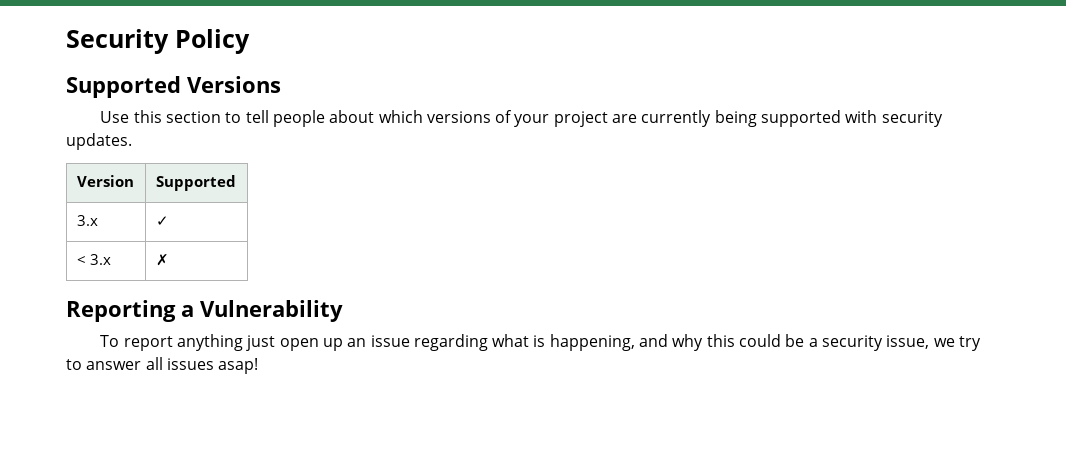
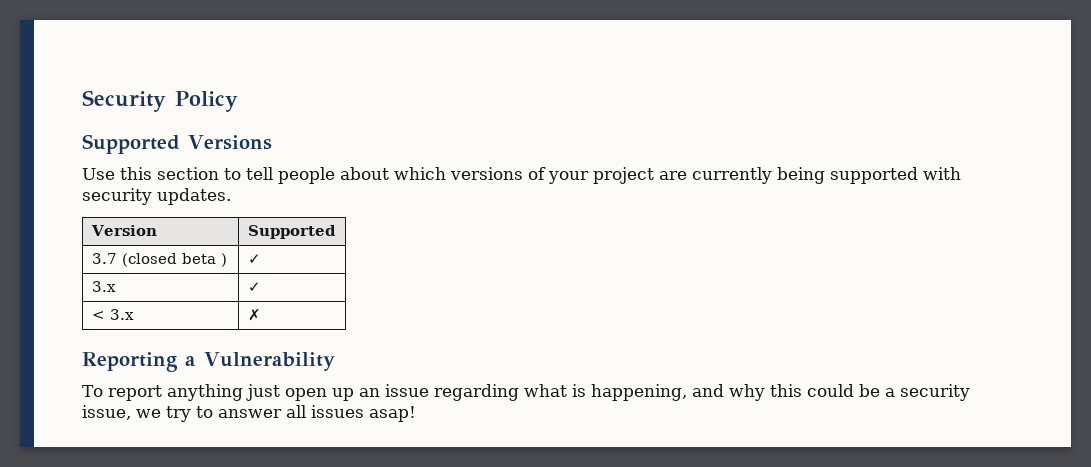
(236, 183) none -> [91,253,227,267] [247,254,261,264] // 3.7 (closed beta ) | ✓

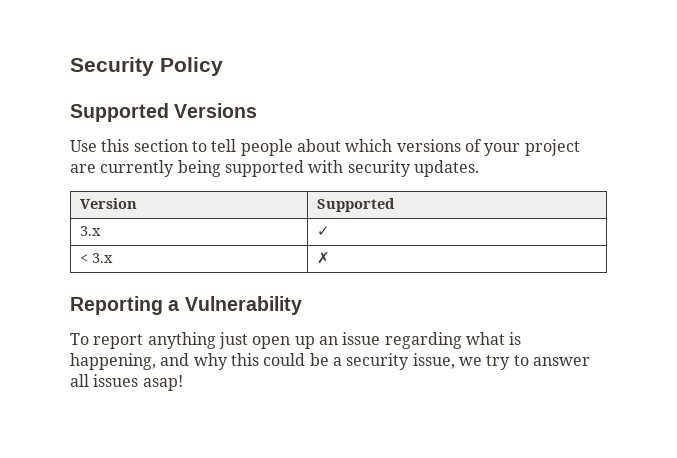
[91,253,227,267] [247,254,261,264] // 3.7 (closed beta ) | ✓ -> (395, 205) none

